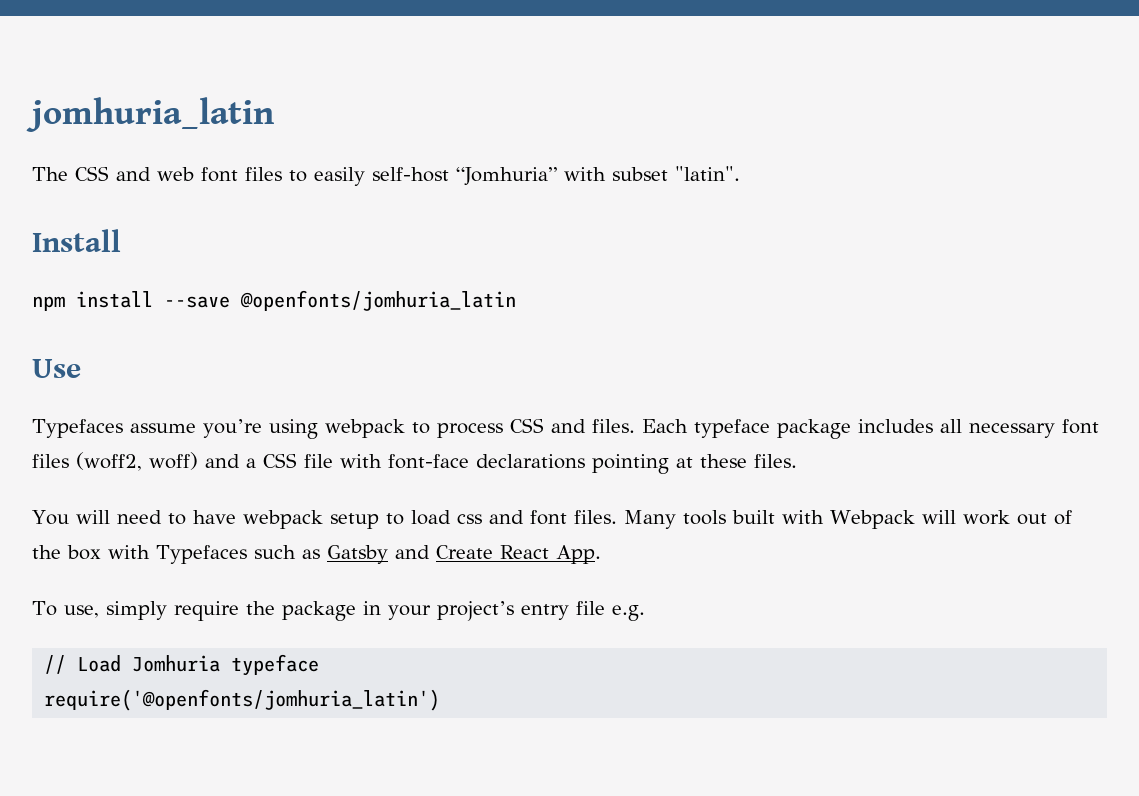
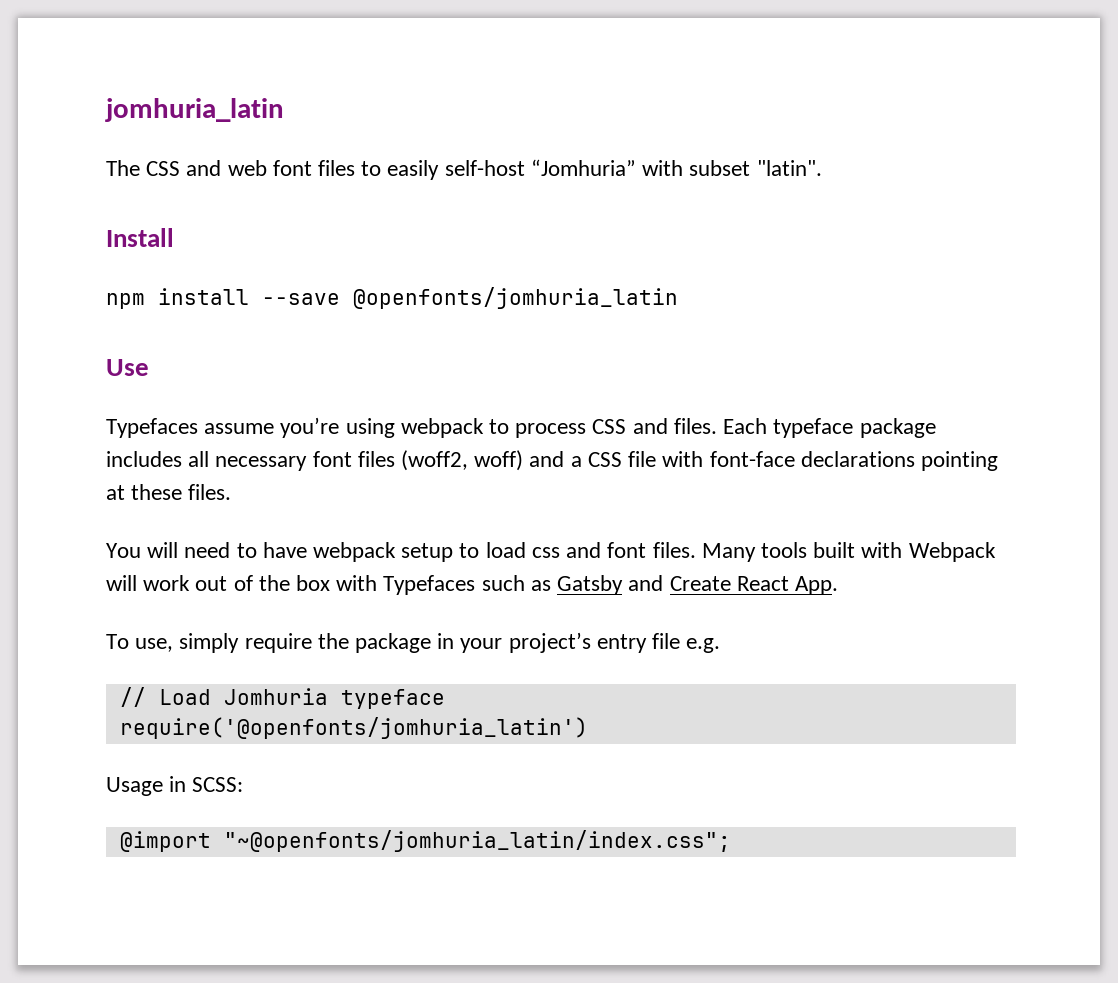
(441, 700) none -> [106,776,244,796] [119,830,731,852] // Usage in SCSS: // @import "~@openfonts/jomhuria_latin/index.css";

